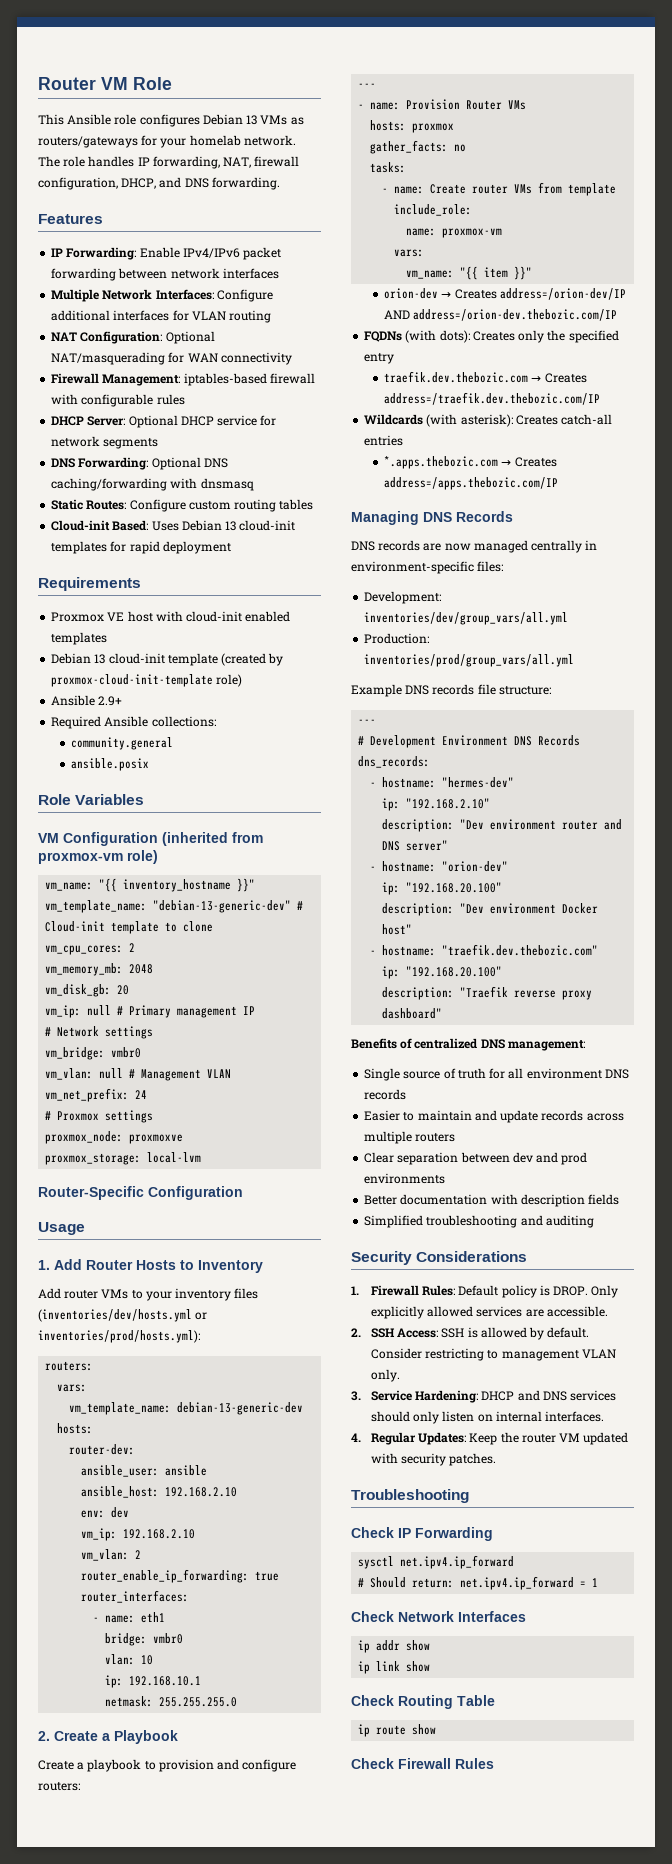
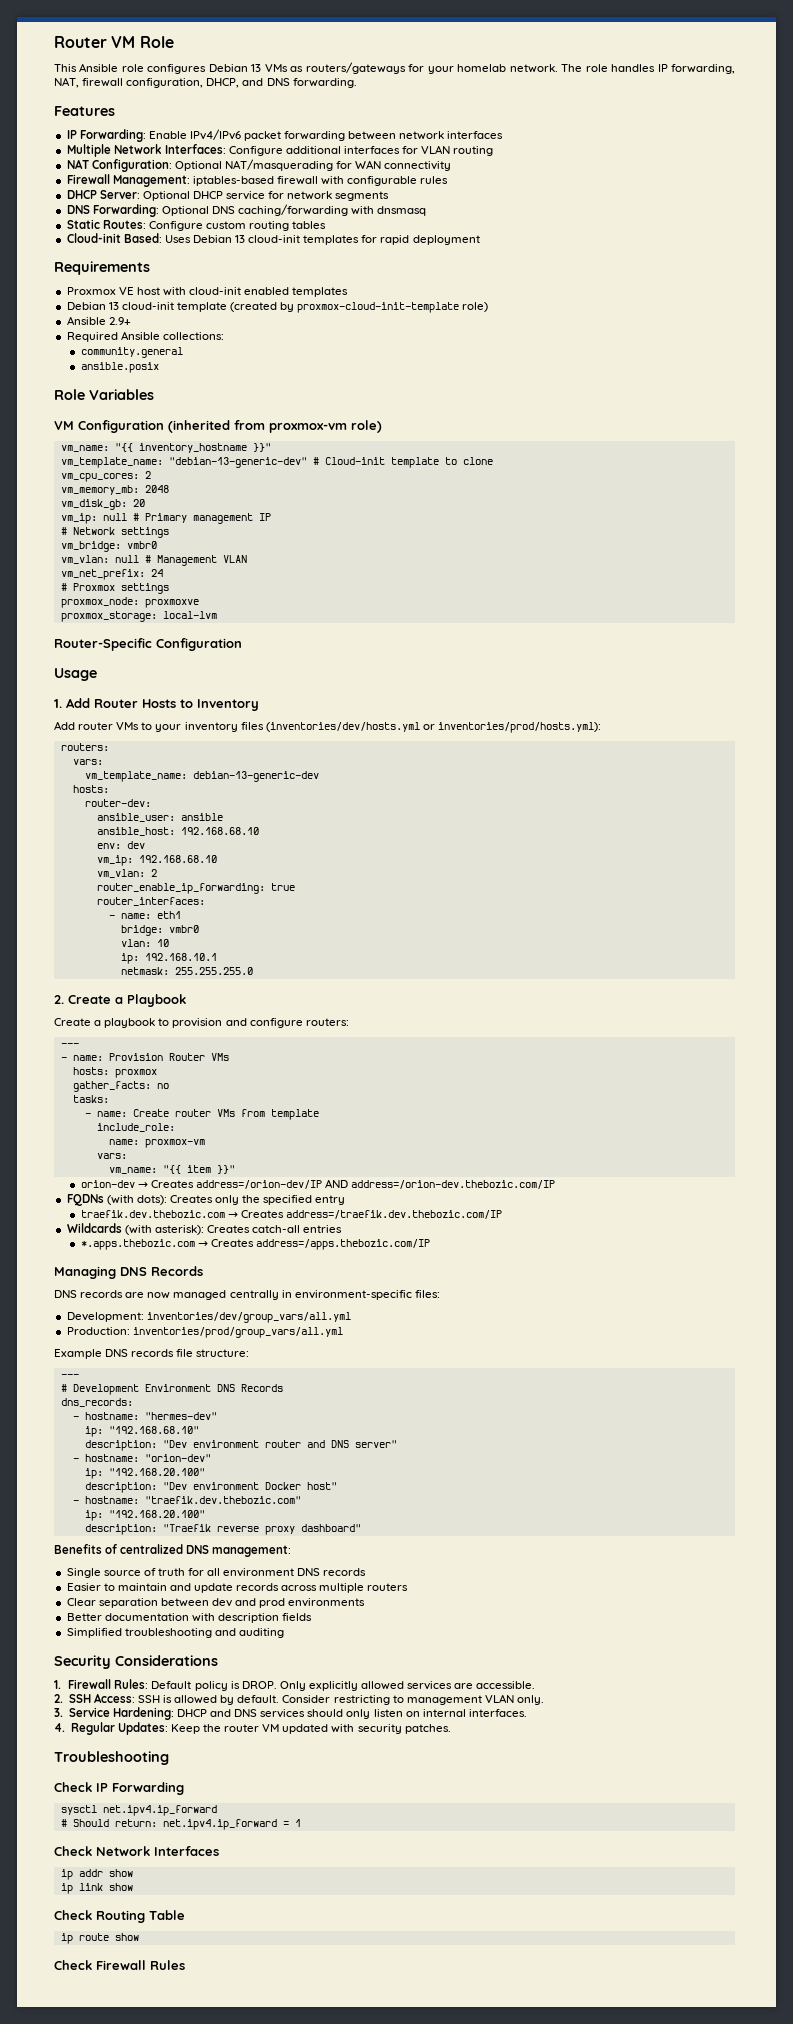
[165,1487,238,1497] 192.168.2.10 -> [180,827,259,835] 192.168.68.10
[123,1529,196,1539] 192.168.2.10 -> [138,855,217,863] 192.168.68.10
[406,798,491,809] "192.168.2.10" -> [108,1426,199,1434] "192.168.68.10"

